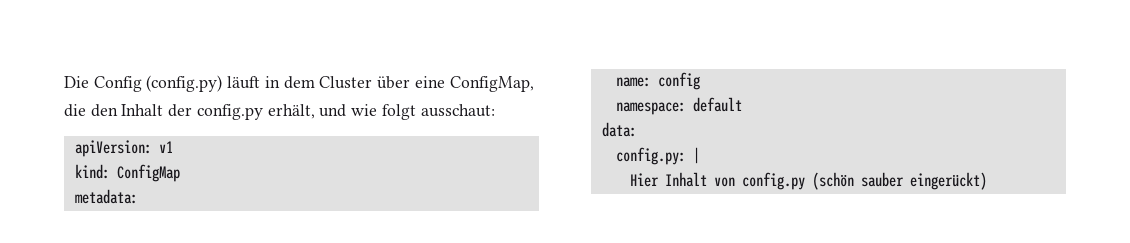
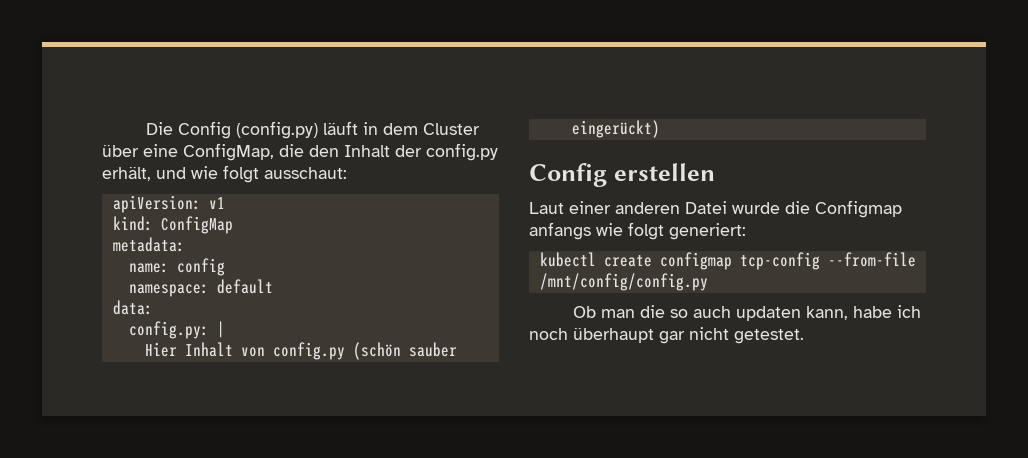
(987, 181) none -> [529,163,715,187] [529,200,902,218] [529,222,746,240] [539,252,916,270] [539,273,708,291] [573,305,922,321] [529,327,804,344] // Config erstellen // Laut einer anderen Datei wurde die Configmap anfangs wie folgt generiert: // kubectl create configmap tcp-config --from-file /mnt/config/config.py // Ob man die so auch updaten kann, habe ich noch überhaupt gar nicht getestet.

